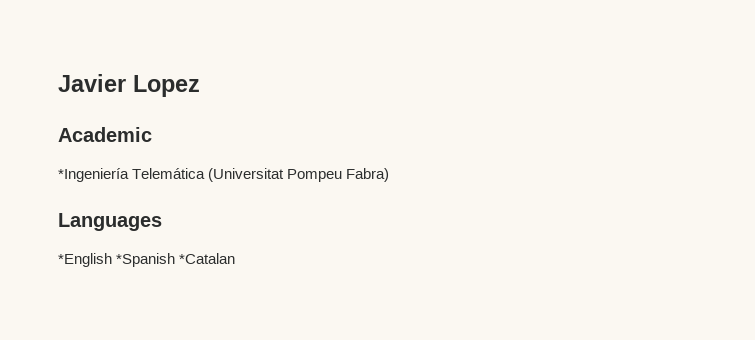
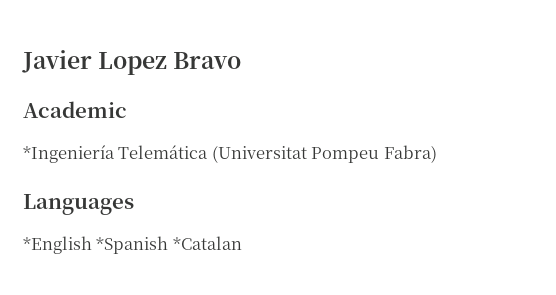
(200, 86) none -> [173,52,242,69] Bravo

